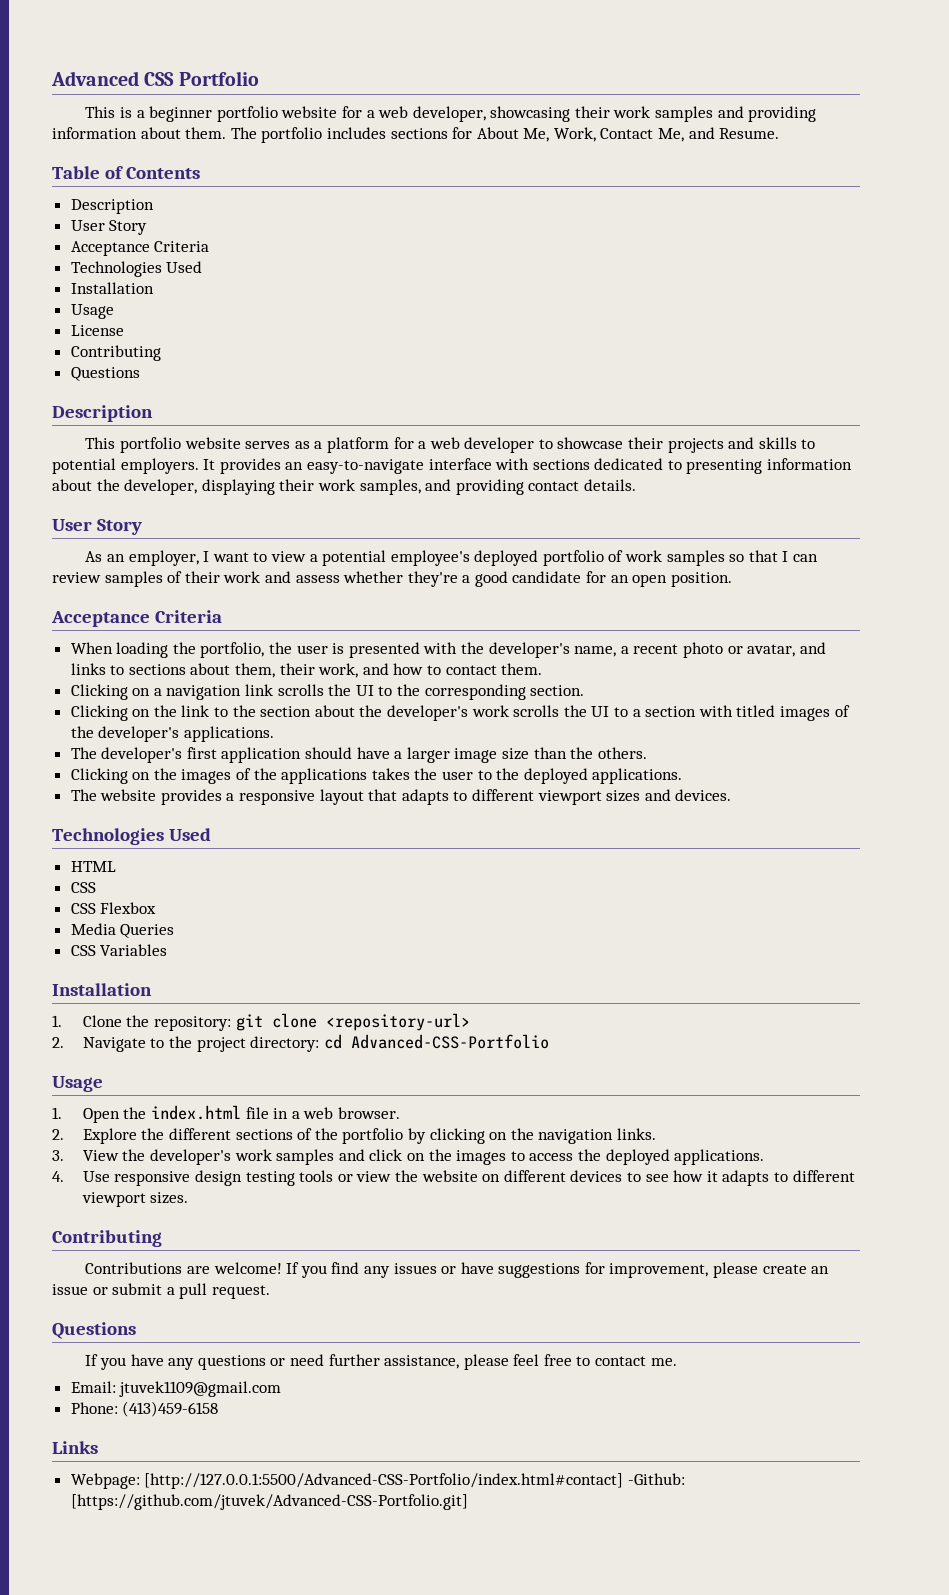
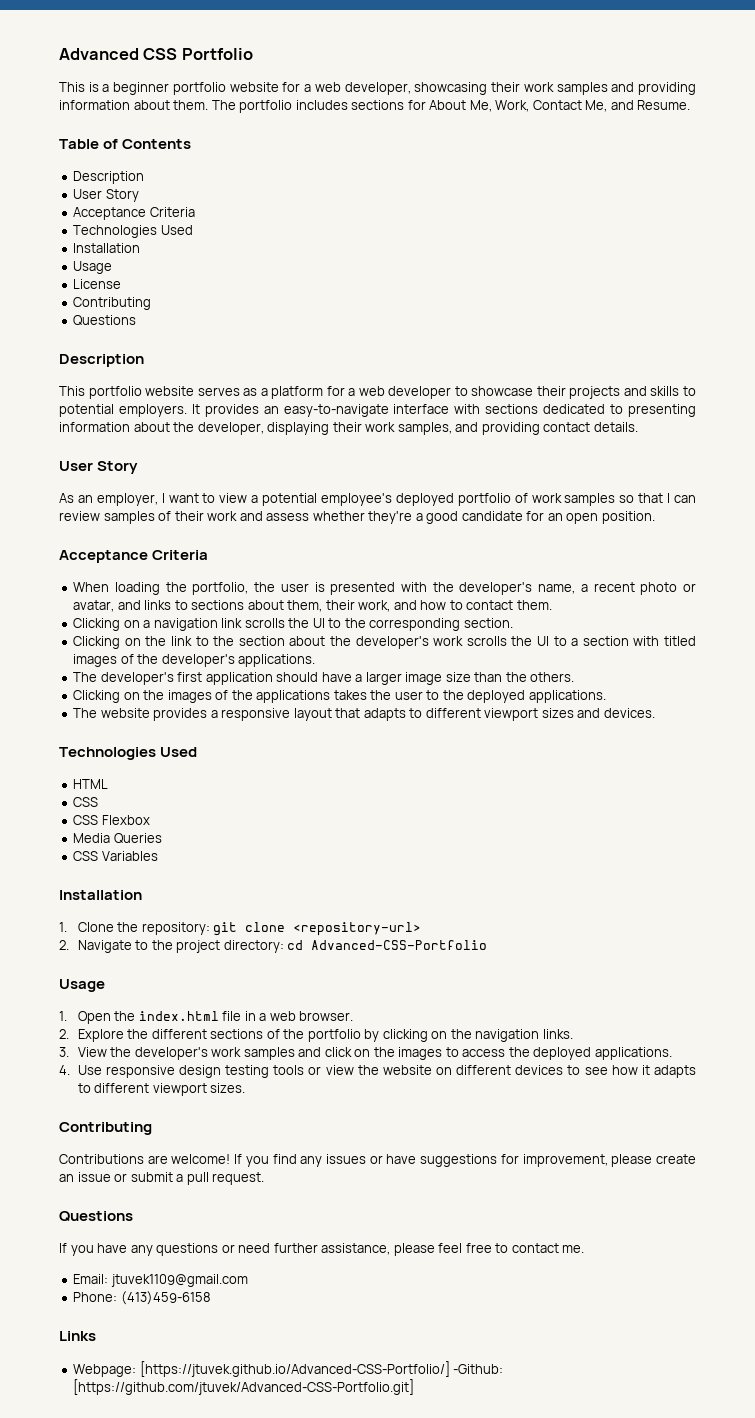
[144,1473,624,1489] [http://127.0.0.1:5500/Advanced-CSS-Portfolio/index.html#contact] -> [139,1361,450,1377] [https://jtuvek.github.io/Advanced-CSS-Portfolio/]

